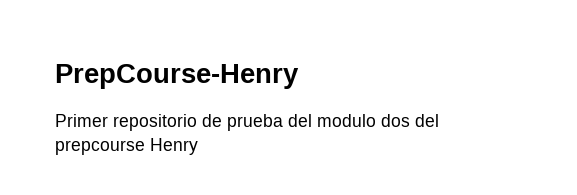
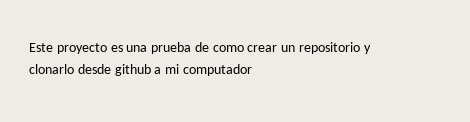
[55,64,299,89] [55,114,439,131] [55,138,198,155] PrepCourse-Henry // Primer repositorio de prueba del modulo dos del prepcourse Henry -> [29,42,371,54] [29,64,252,76] Este proyecto es una prueba de como crear un repositorio y clonarlo desde github a mi computador

